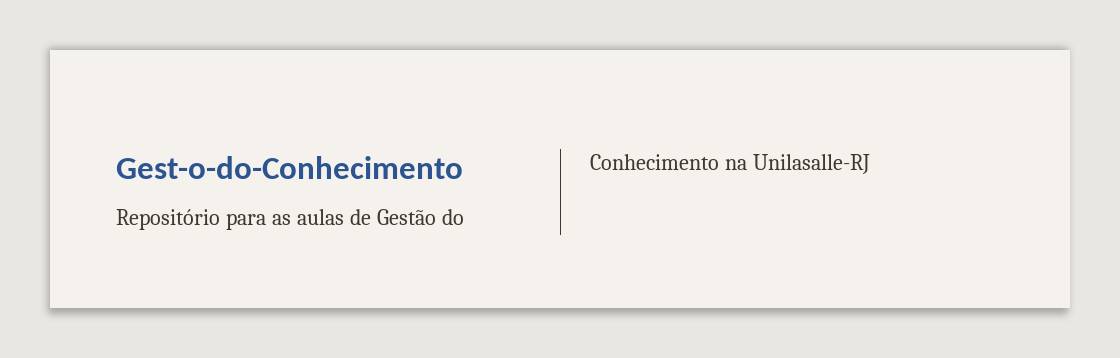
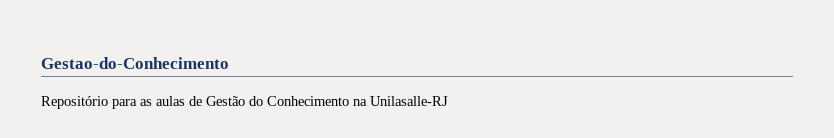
[116,156,463,179] Gest-o-do-Conhecimento -> [41,57,229,69] Gestao-do-Conhecimento

